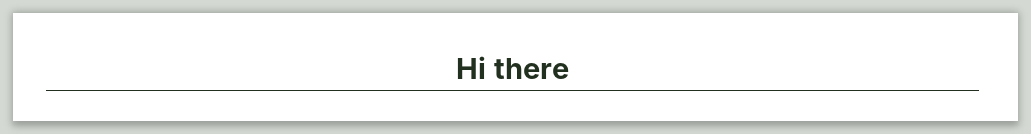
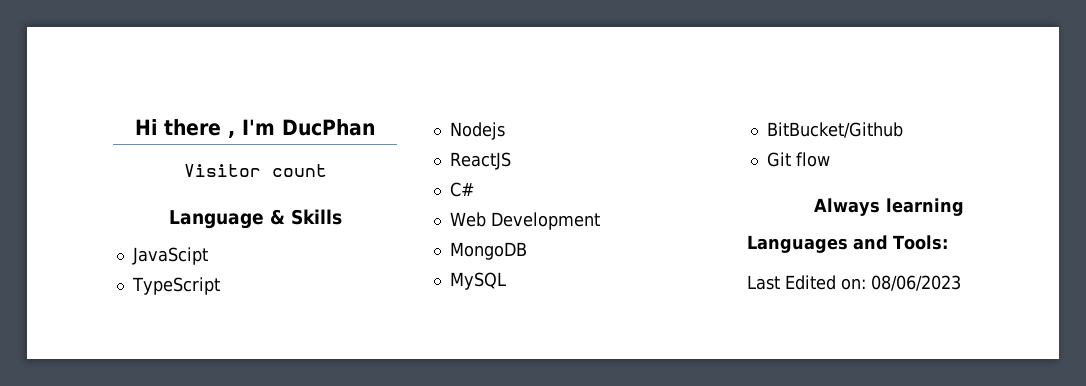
(569, 68) none -> [228,119,375,138] [183,164,327,177] [168,209,342,229] [131,247,208,265] [131,277,220,295] [449,122,505,140] [449,152,511,170] [449,182,475,197] [449,212,600,230] [449,242,527,260] [449,272,506,290] [766,122,903,138] [766,152,830,167] [814,198,964,216] [747,235,948,253] [747,275,961,291] , I'm DucPhan // Visitor count // Language & Skills // JavaScipt // TypeScript // Nodejs // ReactJS // C# // Web Development // MongoDB // MySQL // BitBucket/Github // Git flow // Always learning // Languages and Tools: // Last Edited on: 08/06/2023

